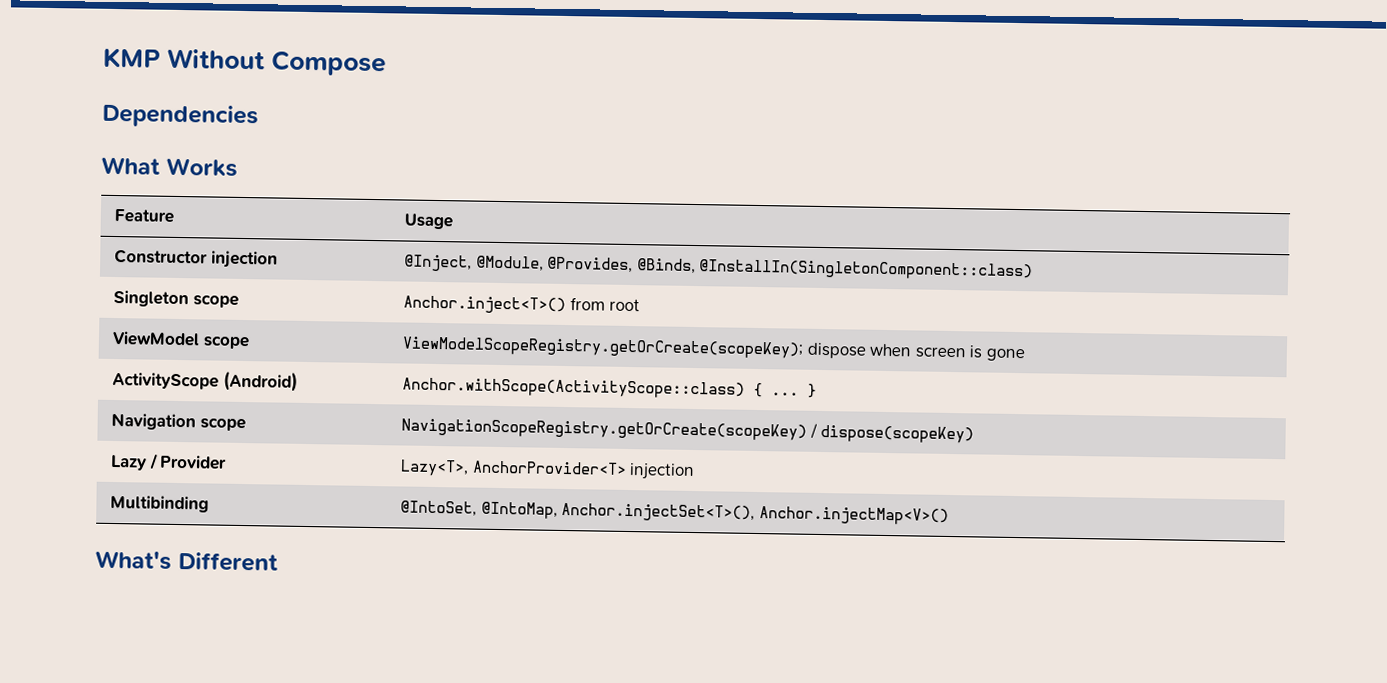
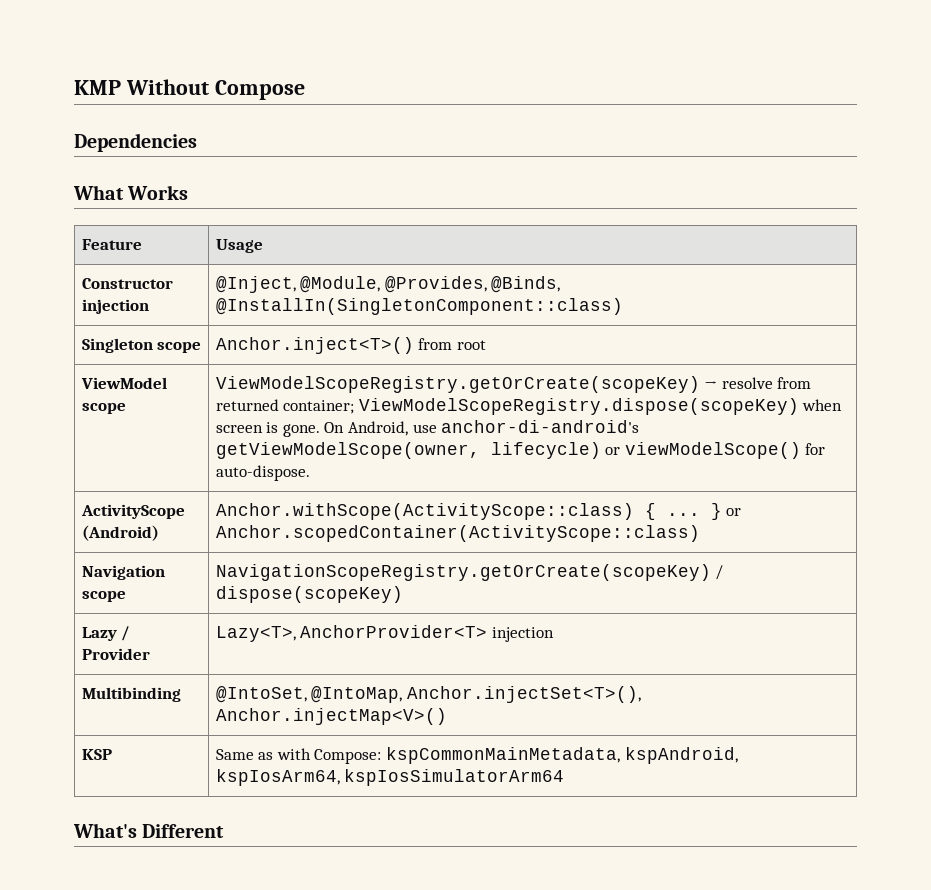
[401,336,1025,362] ViewModelScopeRegistry.getOrCreate(scopeKey); dispose when screen is gone -> [215,376,812,393] [215,398,843,415] [215,420,640,437] [215,442,826,459] [215,465,310,481] ViewModelScopeRegistry.getOrCreate(scopeKey) → resolve from returned container; ViewModelScopeRegistry.dispose(scopeKey) when screen is gone. On Android, use anchor-di-android's getViewModelScope(owner, lifecycle) or viewModelScope() for auto-dispose.
(817, 390) none -> [726,508,742,516] [215,525,700,542] or Anchor.scopedContainer(ActivityScope::class)
(949, 515) none -> [81,749,112,760] [215,747,738,764] [215,769,565,786] // KSP | Same as with Compose: kspCommonMainMetadata, kspAndroid, kspIosArm64, kspIosSimulatorArm64

